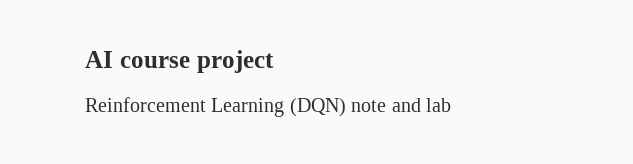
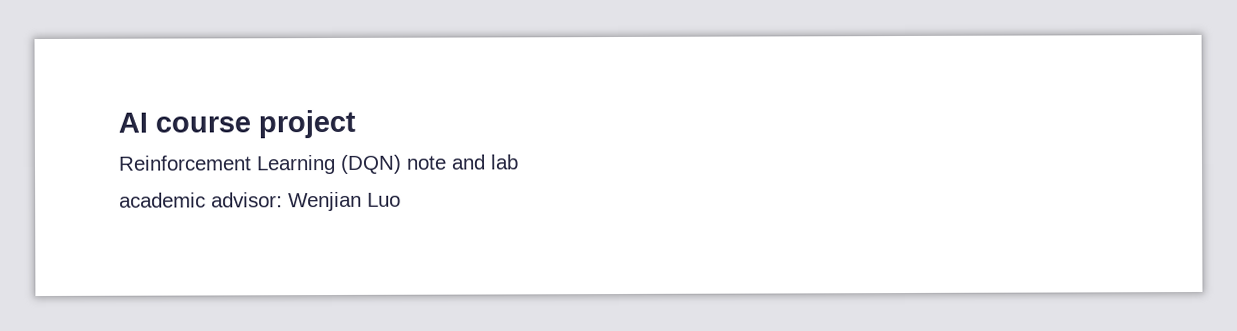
(451, 105) none -> [119,191,401,212] // academic advisor: Wenjian Luo

